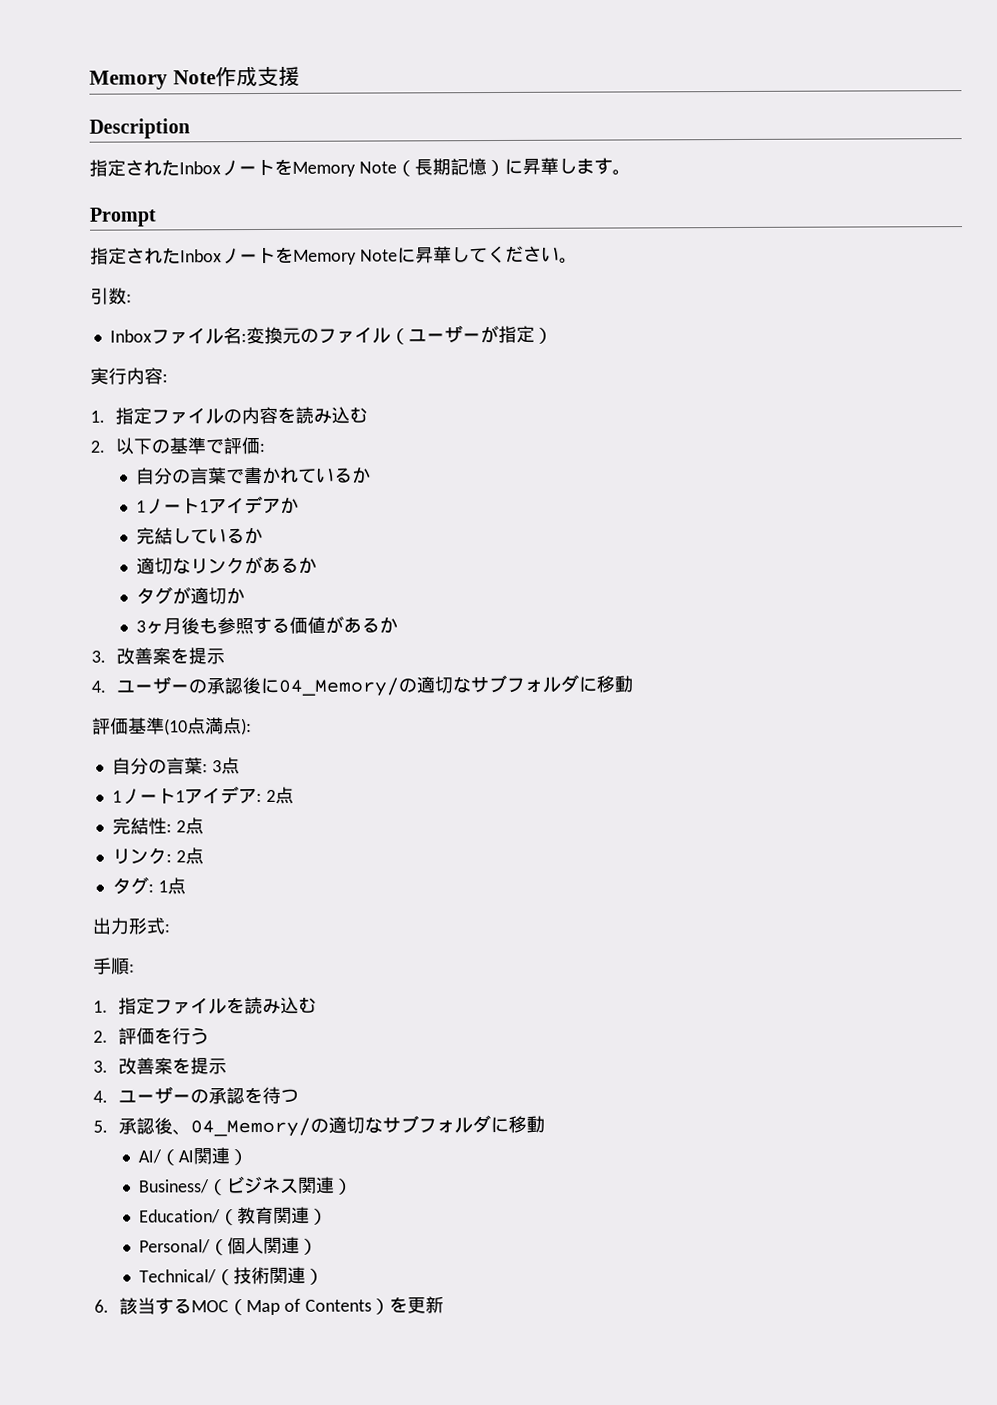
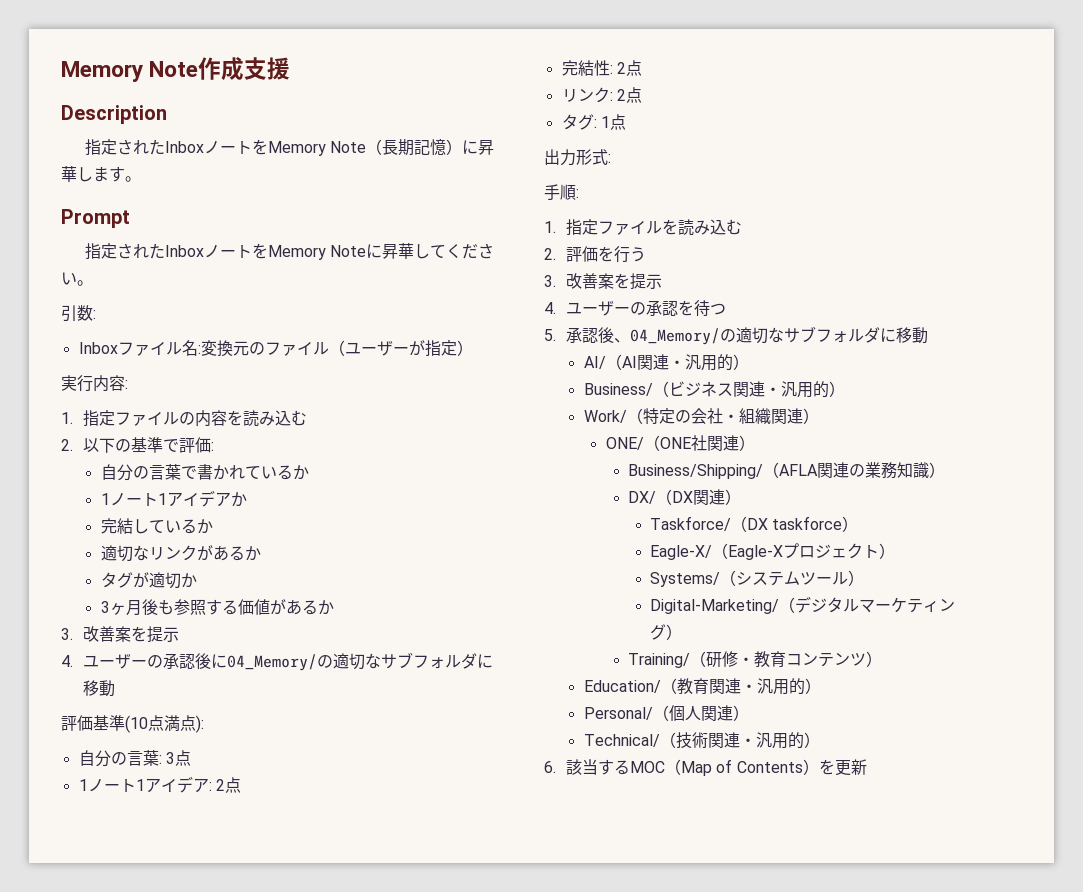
(230, 1156) none -> [668,354,733,371] ・汎用的
(335, 1185) none -> [764,381,845,398] [583,408,819,425] [605,435,755,451] [627,462,945,479] [627,489,741,505] [650,516,859,532] [650,543,896,560] [650,570,865,587] [650,596,956,614] [650,624,683,640] [627,651,866,668] ・汎用的） // Work/（特定の会社・組織関連） // ONE/（ONE社関連） // Business/Shipping/（AFLA関連の業務知識） // DX/（DX関連） // Taskforce/（DX taskforce） // Eagle-X/（Eagle-Xプロジェクト） // Systems/（システムツール） // Digital-Marketing/（デジタルマーケティング） // Training/（研修・教育コンテンツ
(310, 1215) none -> [740,678,805,695] ・汎用的
(306, 1275) none -> [739,732,804,749] ・汎用的

